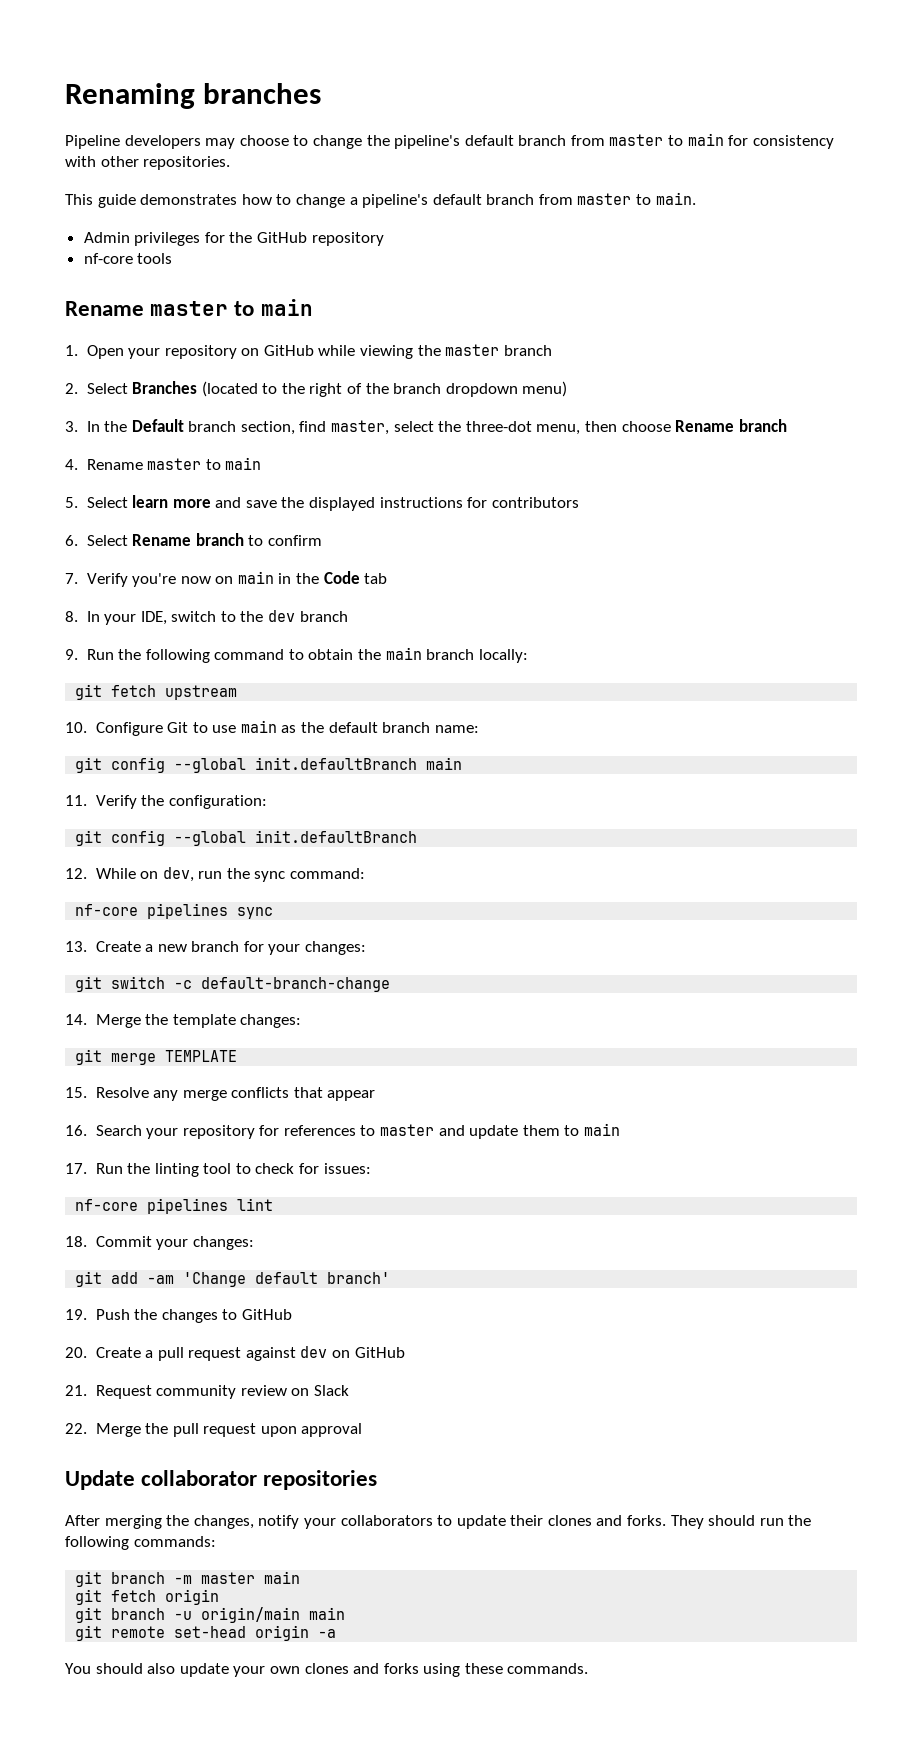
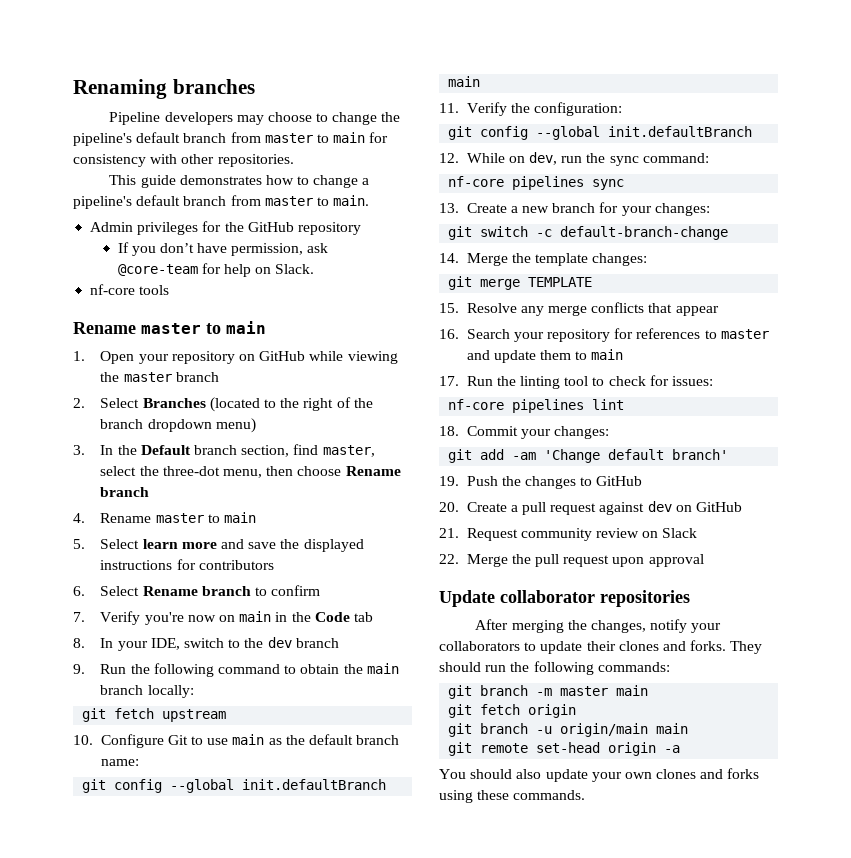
(384, 239) none -> [117,242,329,256] [117,263,315,277] // If you don’t have permission, ask @core-team for help on Slack.

